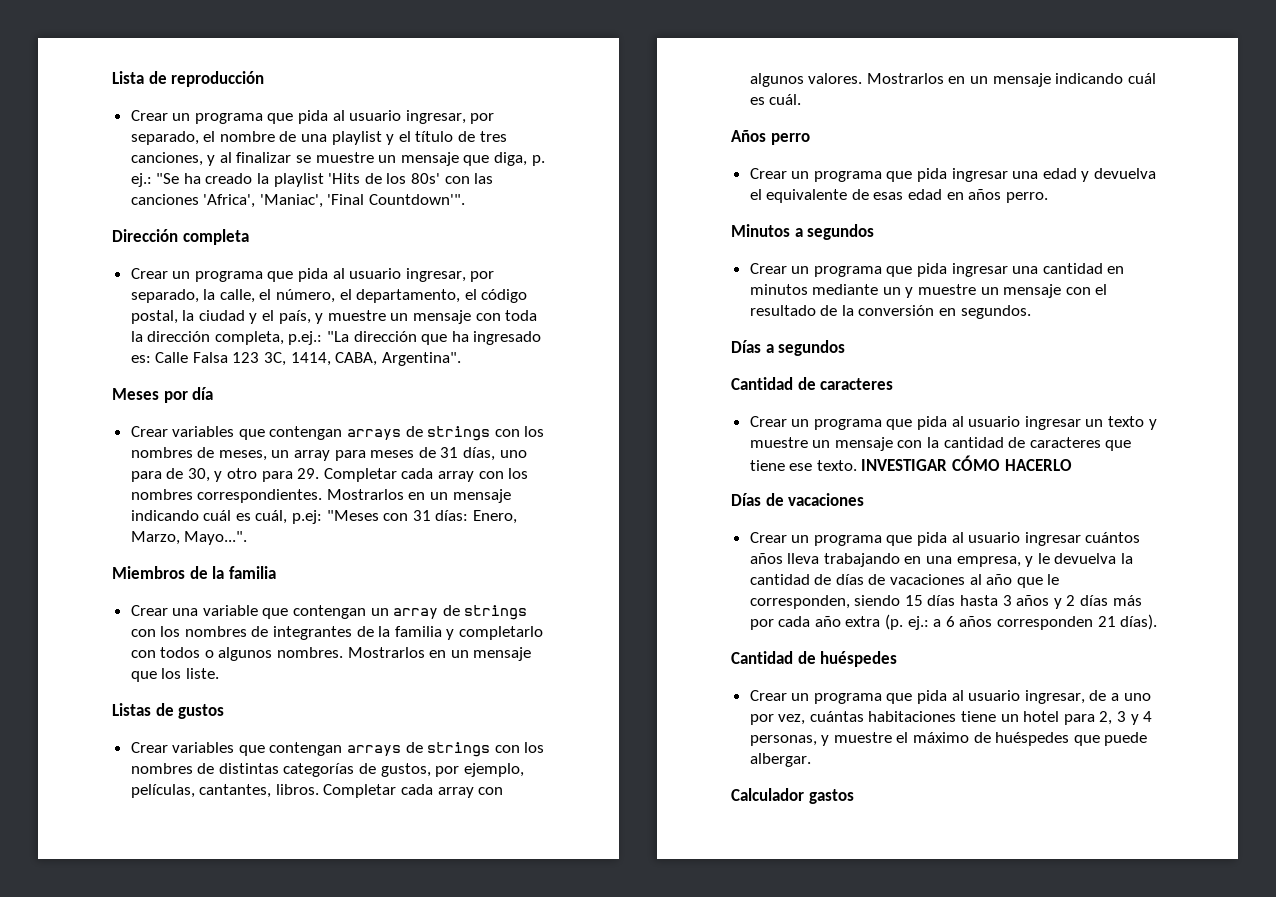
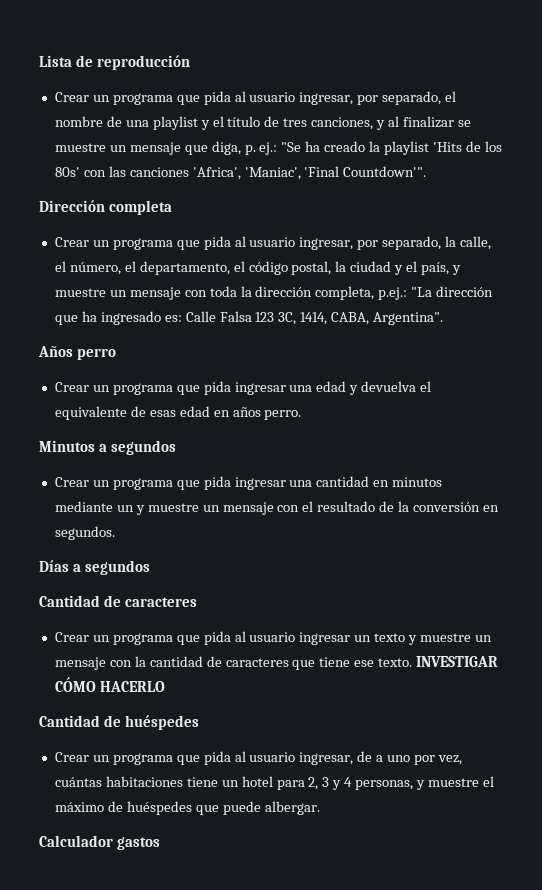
[112,387,214,403] [130,426,545,441] [130,447,527,461] [130,468,529,482] [130,489,511,503] [130,510,518,524] [130,531,248,545] [112,566,276,579] [130,605,528,620] [130,626,544,640] [130,647,532,661] [130,668,219,682] [112,703,225,719] [130,742,545,757] [130,763,524,777] [130,784,504,798] [749,73,1156,87] [749,94,802,105] // Meses por día // Crear variables que contengan arrays de strings con los nombres de meses, un array para meses de 31 días, uno para de 30, y otro para 29. Completar cada array con los nombres correspondientes. Mostrarlos en un mensaje indicando cuál es cuál, p.ej: "Meses con 31 días: Enero, Marzo, Mayo...". // Miembros de la familia // Crear una variable que contengan un array de strings con los nombres de integrantes de la familia y completarlo con todos o algunos nombres. Mostrarlos en un mensaje que los liste. // Listas de gustos // Crear variables que contengan arrays de strings con los nombres de distintas categorías de gustos, por ejemplo, películas, cantantes, libros. Completar cada array con algunos valores. Mostrarlos en un mensaje indicando cuál es cuál. -> (444, 318) none
[731,493,865,506] [749,532,1141,546] [749,553,1134,567] [749,574,1060,588] [749,595,1142,609] [749,614,1158,630] // Días de vacaciones // Crear un programa que pida al usuario ingresar cuántos años lleva trabajando en una empresa, y le devuelva la cantidad de días de vacaciones al año que le corresponden, siendo 15 días hasta 3 años y 2 días más por cada año extra (p. ej.: a 6 años corresponden 21 días). -> (165, 686) none

